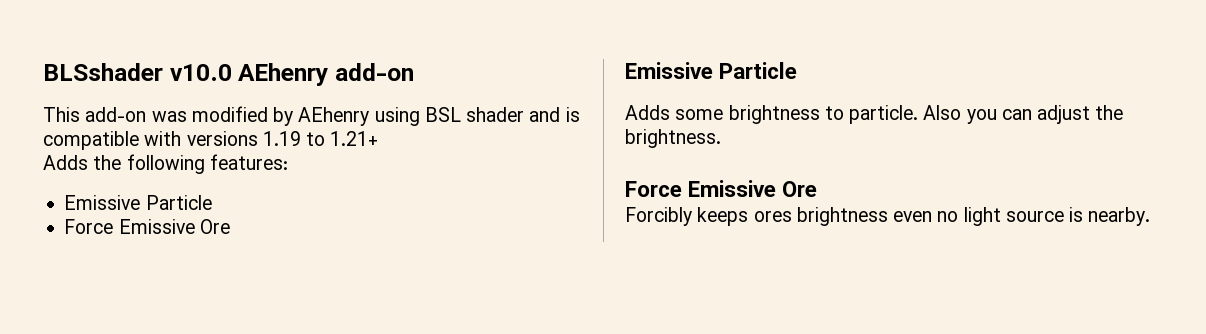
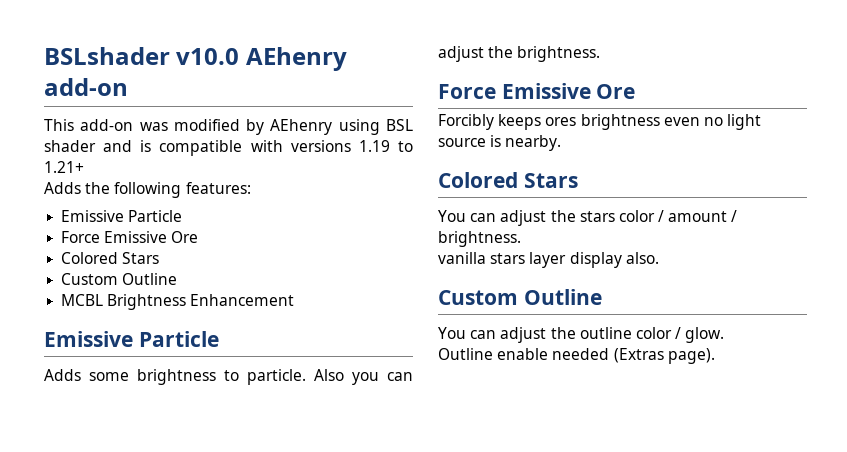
[43,63,163,81] BLSshader -> [44,47,170,65] BSLshader
(230, 226) none -> [61,252,160,264] [61,273,178,285] [61,294,295,310] // Colored Stars // Custom Outline // MCBL Brightness Enhancement
(1151, 216) none -> [438,172,578,188] [438,210,738,226] [438,231,521,247] [438,252,659,268] [438,289,602,305] [438,327,725,343] [438,348,715,364] // Colored Stars // You can adjust the stars color / amount / brightness. // vanilla stars layer display also. // Custom Outline // You can adjust the outline color / glow. // Outline enable needed (Extras page).

